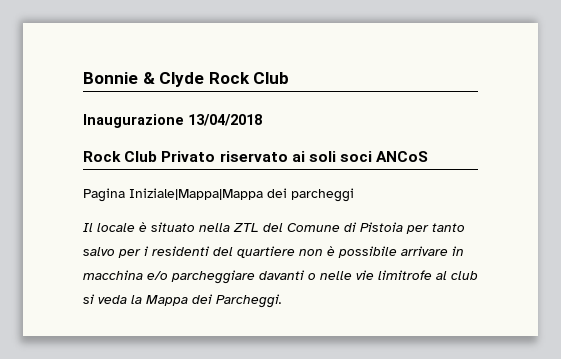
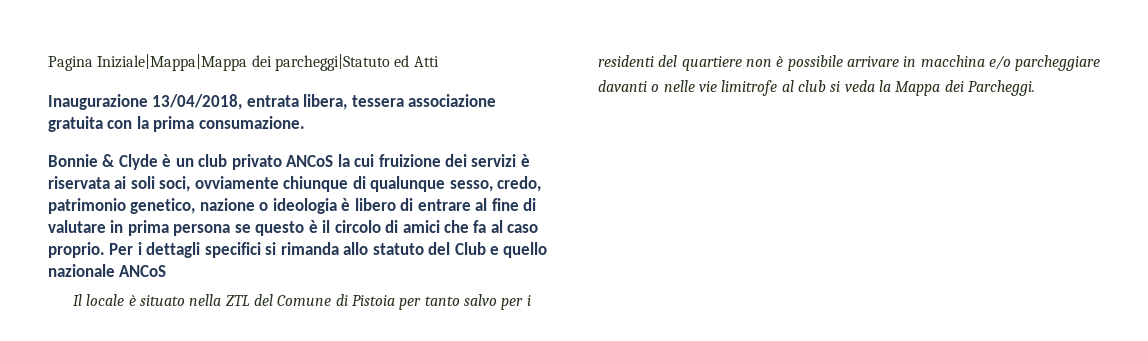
[83,72,290,87] [83,114,262,128] [83,151,429,162] [83,188,354,202] Bonnie & Clyde Rock Club // Inaugurazione 13/04/2018 // Rock Club Privato riservato ai soli soci ANCoS // Pagina Iniziale|Mappa|Mappa dei parcheggi -> [48,54,439,71] [48,94,497,110] [48,116,305,132] [48,154,530,170] [48,176,542,192] [48,198,537,214] [48,220,539,236] [48,242,548,258] [48,264,167,277] Pagina Iniziale|Mappa|Mappa dei parcheggi|Statuto ed Atti // Inaugurazione 13/04/2018, entrata libera, tessera associazione gratuita con la prima consumazione. // Bonnie & Clyde è un club privato ANCoS la cui fruizione dei servizi è riservata ai soli soci, ovviamente chiunque di qualunque sesso, credo, patrimonio genetico, nazione o ideologia è libero di entrare al fine di valutare in prima persona se questo è il circolo di amici che fa al caso proprio. Per i dettagli specifici si rimanda allo statuto del Club e quello nazionale ANCoS

